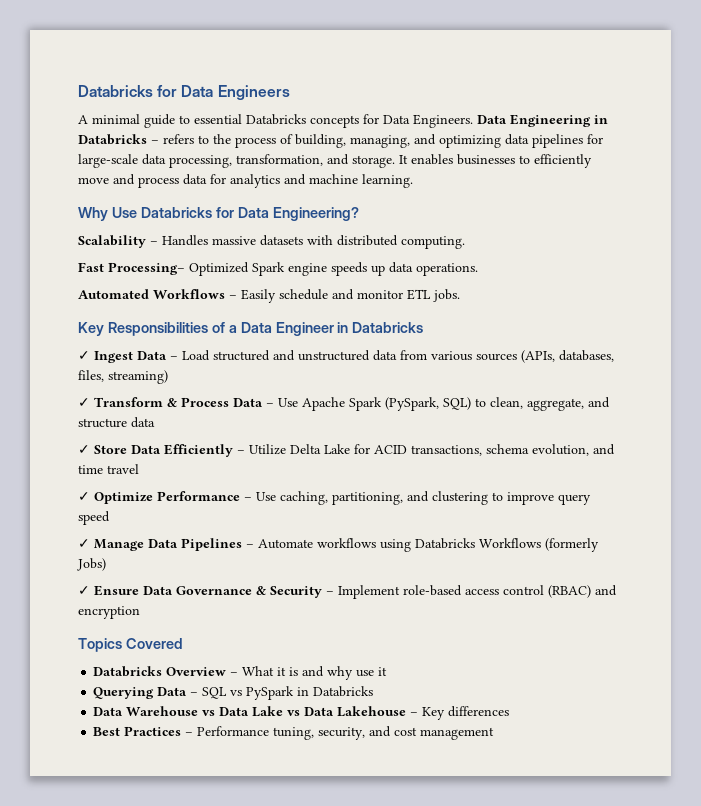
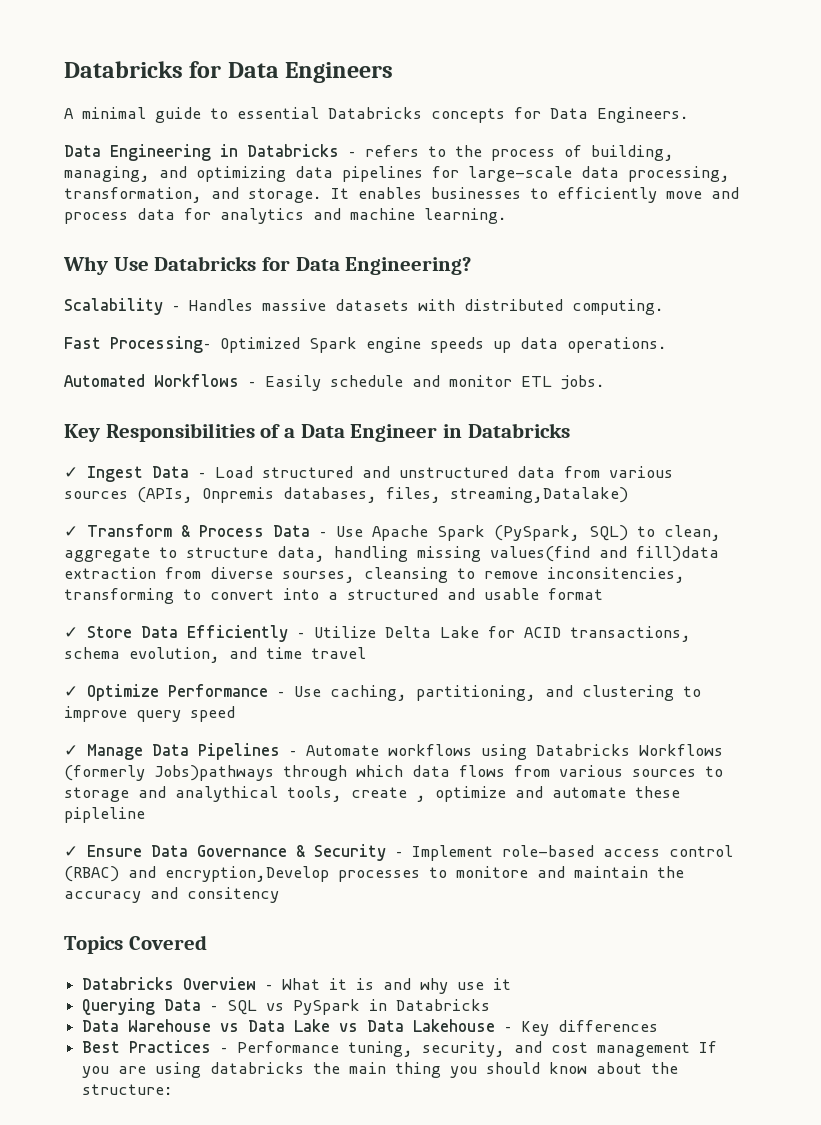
(473, 121) none -> (689, 115) //
(555, 356) none -> [202,487,274,503] Onpremis
[108,370,168,384] streaming) -> [450,487,628,503] streaming,Datalake)
[527,397,610,411] [78,417,155,428] aggregate, and structure data -> [64,546,719,562] [64,567,685,583] [64,588,603,604] aggregate to structure data, handling missing values(find and fill)data extraction from diverse sourses, cleansing to remove inconsitencies, transforming to convert into a structured and usable format
[77,558,106,571] Jobs) -> [154,765,723,781] [64,786,680,802] [64,807,145,823] Jobs)pathways through which data flows from various sources to storage and analythical tools, create , optimize and automate these pipleline
[78,606,140,619] encryption -> [165,866,684,882] [64,887,279,903] encryption,Develop processes to monitore and maintain the accuracy and consitency
(495, 733) none -> [699,1041,718,1053] [82,1062,679,1078] [82,1084,174,1095] If you are using databricks the main thing you should know about the structure:

